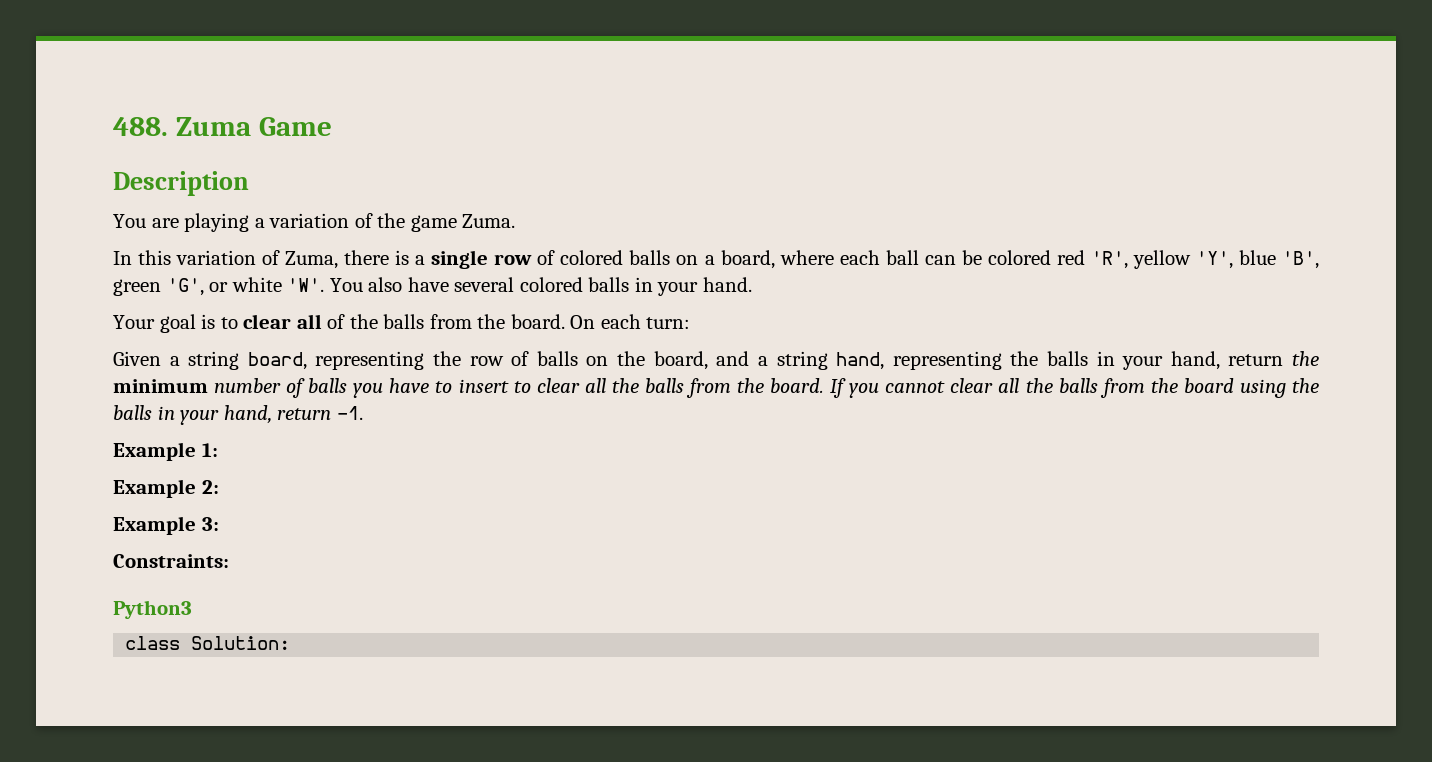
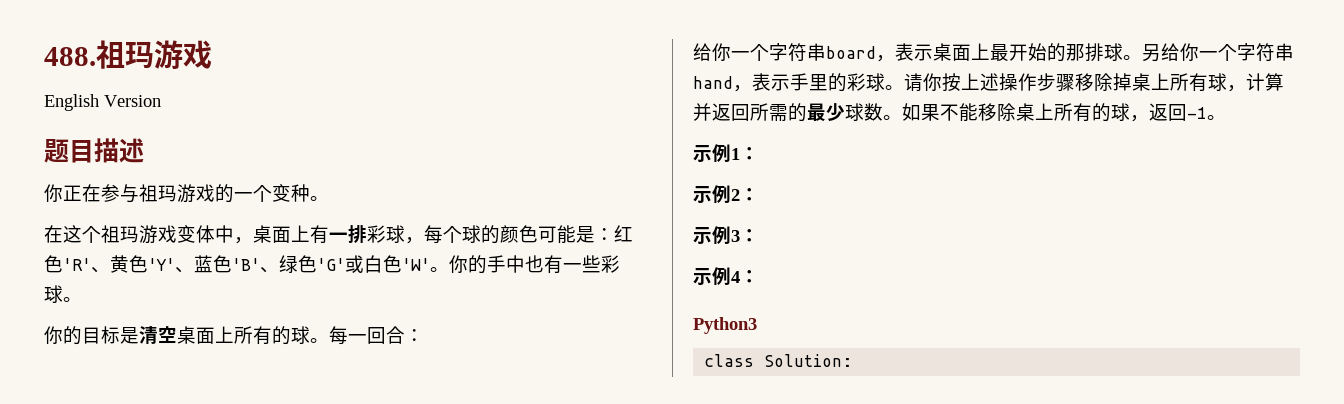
[175,117,332,136] [113,171,249,196] [113,213,516,232] [113,250,1320,269] [113,277,752,296] [113,314,691,333] [113,351,1319,370] [113,378,1320,398] [113,405,363,425] [113,442,218,461] [113,479,219,498] [113,516,219,535] [113,554,229,568] Zuma Game // Description // You are playing a variation of the game Zuma. // In this variation of Zuma, there is a single row of colored balls on a board, where each ball can be colored red 'R', yellow 'Y', blue 'B', green 'G', or white 'W'. You also have several colored balls in your hand. // Your goal is to clear all of the balls from the board. On each turn: // Given a string board, representing the row of balls on the board, and a string hand, representing the balls in your hand, return the minimum number of balls you have to insert to clear all the balls from the board. If you cannot clear all the balls from the board using the balls in your hand, return -1. // Example 1: // Example 2: // Example 3: // Constraints: -> [96,40,212,69] [44,94,161,111] [44,138,144,163] [44,184,329,203] [44,225,633,244] [44,255,620,274] [44,285,82,303] [44,326,424,345] [693,43,1294,62] [693,73,1284,92] [693,103,1226,122] [693,144,759,162] [693,185,759,203] [693,226,759,244] [693,267,759,285] 祖玛游戏 // English Version // 题目描述 // 你正在参与祖玛游戏的一个变种。 // 在这个祖玛游戏变体中，桌面上有一排彩球，每个球的颜色可能是：红色'R'、黄色'Y'、蓝色'B'、绿色'G'或白色'W'。你的手中也有一些彩球。 // 你的目标是清空桌面上所有的球。每一回合： // 给你一个字符串board，表示桌面上最开始的那排球。另给你一个字符串hand，表示手里的彩球。请你按上述操作步骤移除掉桌上所有球，计算并返回所需的最少球数。如果不能移除桌上所有的球，返回-1。 // 示例1： // 示例2： // 示例3： // 示例4：

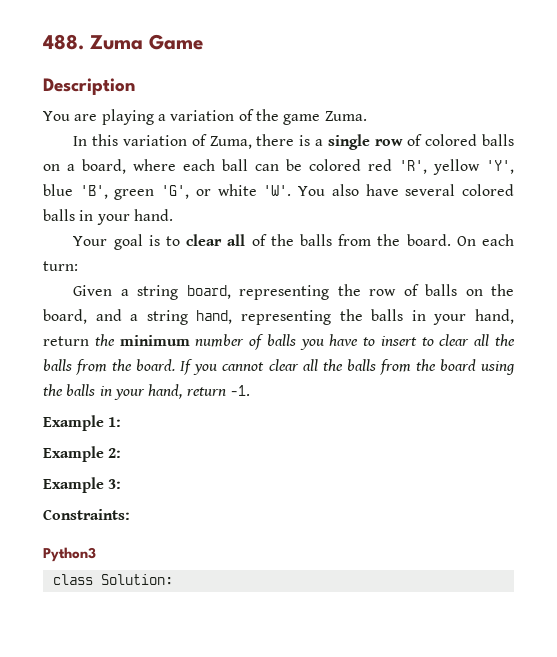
[96,40,212,69] [44,94,161,111] [44,138,144,163] [44,184,329,203] [44,225,633,244] [44,255,620,274] [44,285,82,303] [44,326,424,345] [693,43,1294,62] [693,73,1284,92] [693,103,1226,122] [693,144,759,162] [693,185,759,203] [693,226,759,244] [693,267,759,285] 祖玛游戏 // English Version // 题目描述 // 你正在参与祖玛游戏的一个变种。 // 在这个祖玛游戏变体中，桌面上有一排彩球，每个球的颜色可能是：红色'R'、黄色'Y'、蓝色'B'、绿色'G'或白色'W'。你的手中也有一些彩球。 // 你的目标是清空桌面上所有的球。每一回合： // 给你一个字符串board，表示桌面上最开始的那排球。另给你一个字符串hand，表示手里的彩球。请你按上述操作步骤移除掉桌上所有球，计算并返回所需的最少球数。如果不能移除桌上所有的球，返回-1。 // 示例1： // 示例2： // 示例3： // 示例4： -> [90,34,203,50] [43,78,135,95] [43,109,367,125] [73,134,514,150] [43,159,514,175] [43,184,514,200] [43,209,173,225] [73,234,514,250] [43,261,78,271] [73,284,515,300] [43,309,515,325] [43,334,515,350] [43,359,515,375] [43,384,250,400] [43,415,122,431] [43,446,122,462] [43,477,122,493] [43,509,130,520] Zuma Game // Description // You are playing a variation of the game Zuma. // In this variation of Zuma, there is a single row of colored balls on a board, where each ball can be colored red 'R', yellow 'Y', blue 'B', green 'G', or white 'W'. You also have several colored balls in your hand. // Your goal is to clear all of the balls from the board. On each turn: // Given a string board, representing the row of balls on the board, and a string hand, representing the balls in your hand, return the minimum number of balls you have to insert to clear all the balls from the board. If you cannot clear all the balls from the board using the balls in your hand, return -1. // Example 1: // Example 2: // Example 3: // Constraints:

